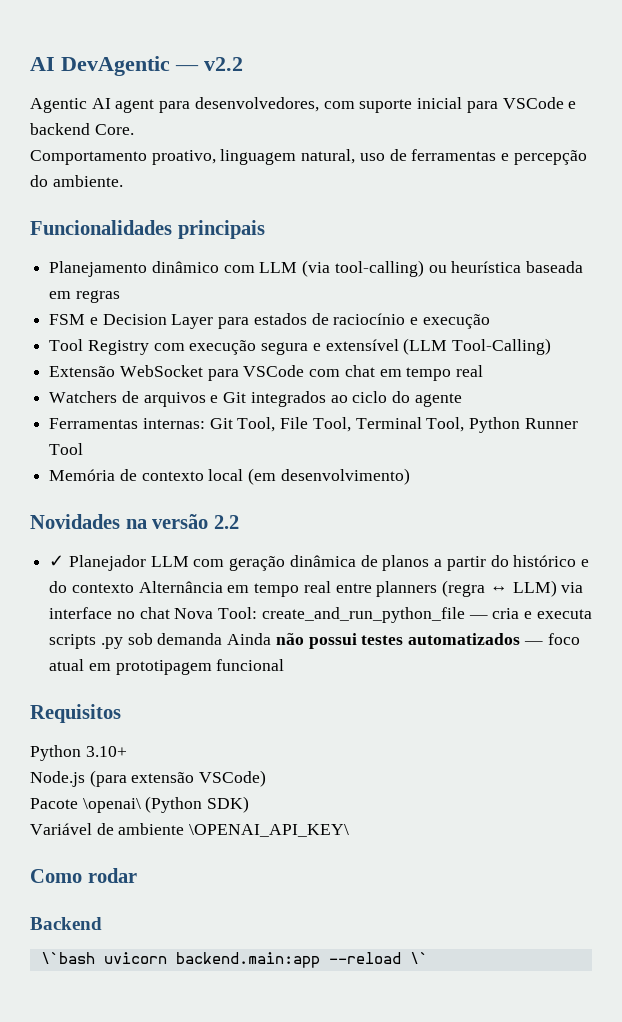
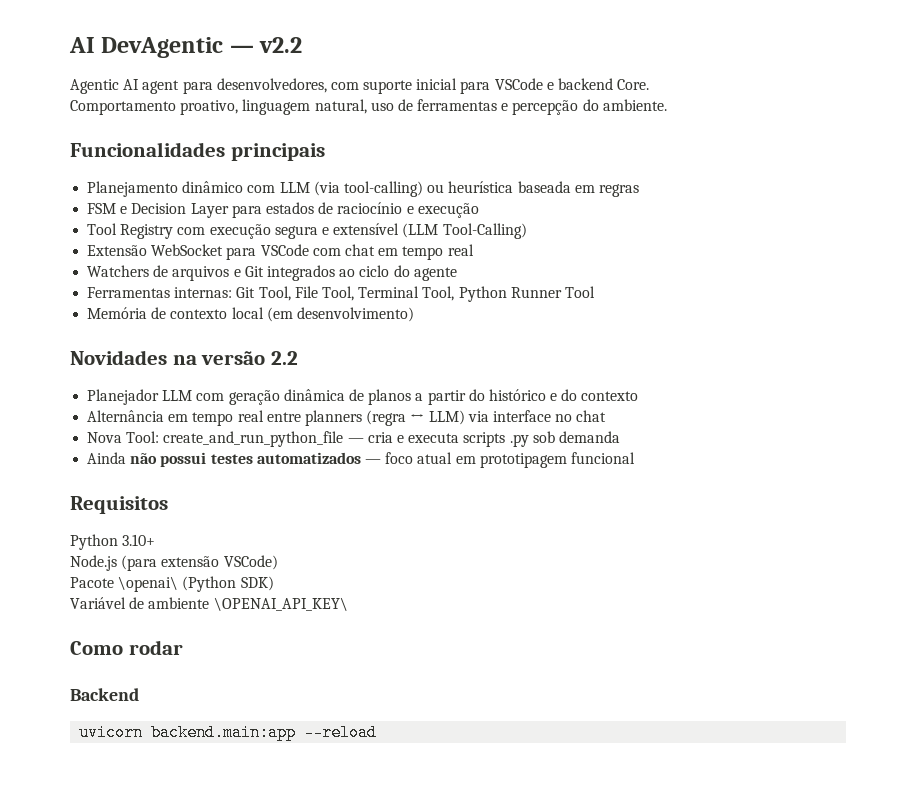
[49,555,65,567] ✓ -> (299, 358) none
(134, 588) none -> (639, 396) //
(170, 613) none -> (607, 416) //
(223, 639) none -> (620, 437) //
[40,952,95,964] \`bash -> (139, 694) none
[409,952,428,964] \` -> (378, 732) none

